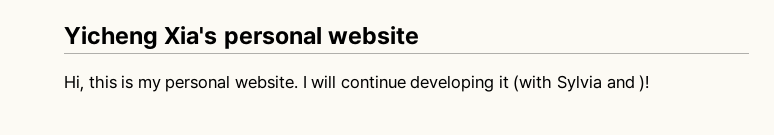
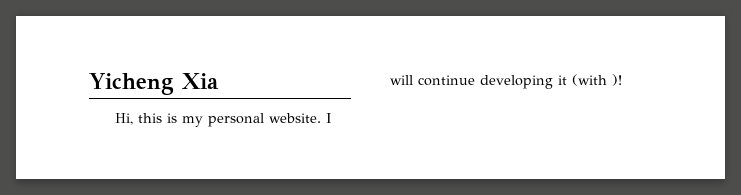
[164,26,420,49] Xia's personal website -> [181,73,219,89] Xia
[557,75,635,92] Sylvia and -> (607, 80) none

